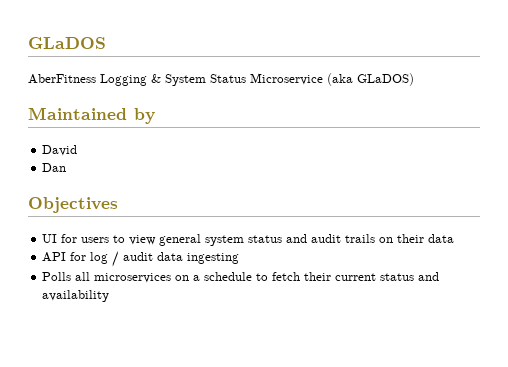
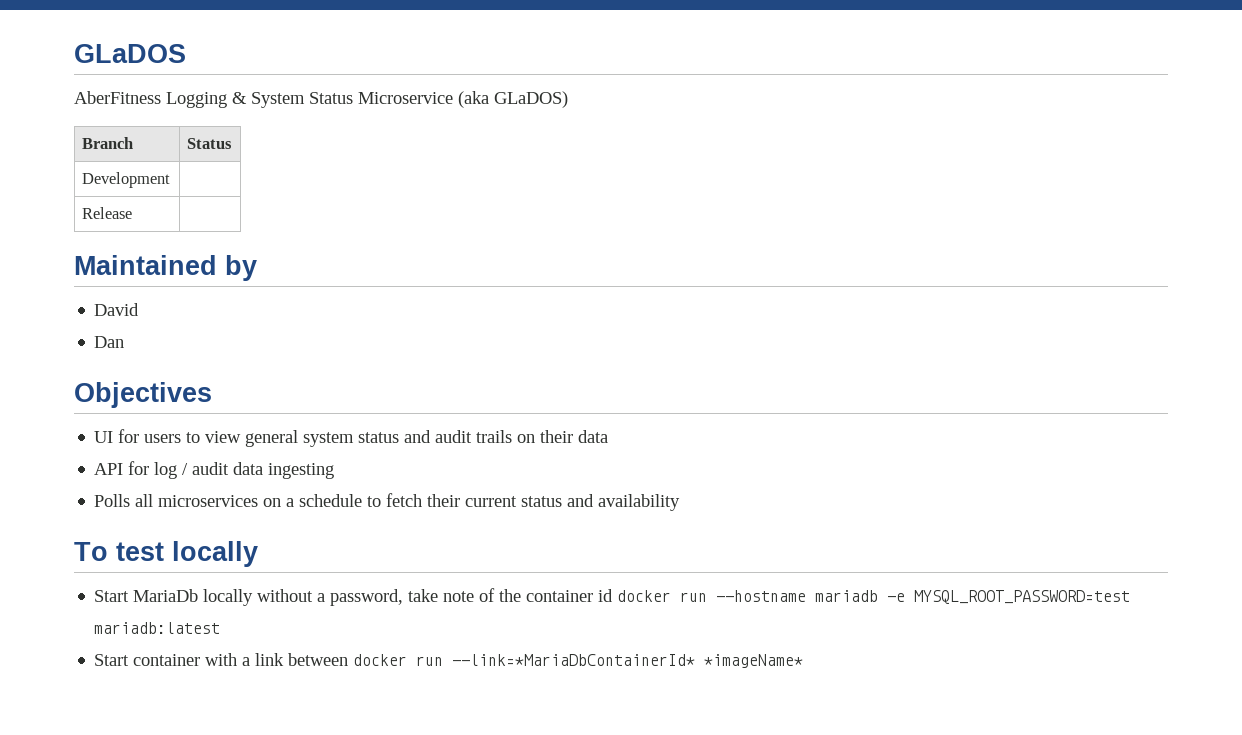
(414, 79) none -> [82,137,134,149] [187,138,233,149] [82,172,171,188] [82,207,133,219] // Branch | Status // Development | // Release |
(110, 296) none -> [74,541,258,567] [94,588,1131,606] [94,622,221,634] [94,653,804,668] // To test locally // Start MariaDb locally without a password, take note of the container id docker run --hostname mariadb -e MYSQL_ROOT_PASSWORD=test mariadb:latest // Start container with a link between docker run --link=*MariaDbContainerId* *imageName*

